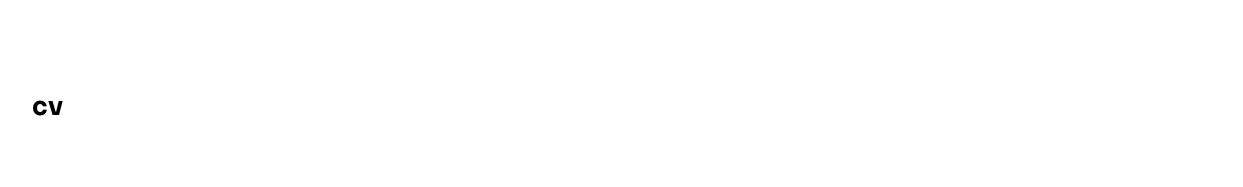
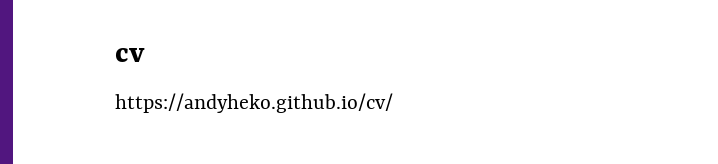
(63, 108) none -> [115,93,393,113] // https://andyheko.github.io/cv/

